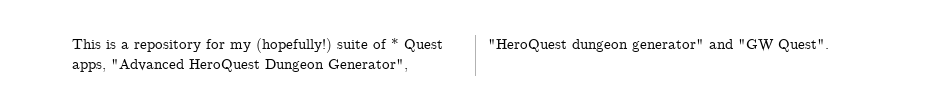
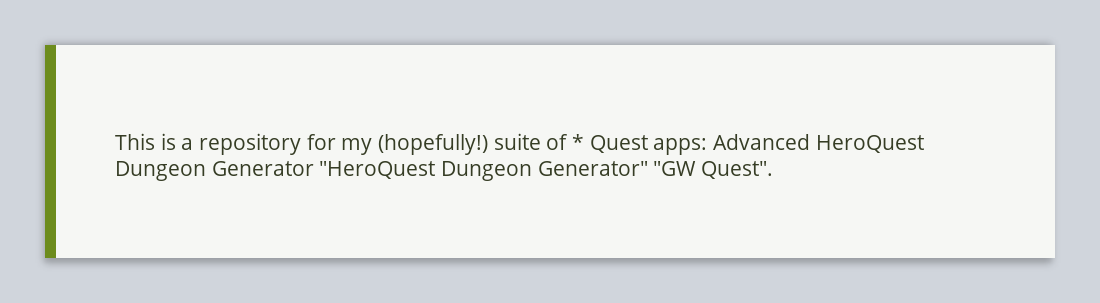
[72,59,408,72] [488,39,733,52] apps, "Advanced HeroQuest Dungeon Generator", "HeroQuest dungeon generator" and -> [653,134,924,155] [115,161,648,181] apps: Advanced HeroQuest Dungeon Generator "HeroQuest Dungeon Generator"

